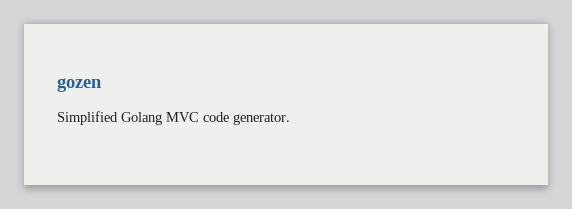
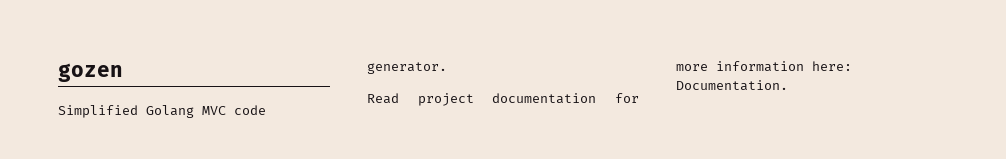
(290, 119) none -> [367,93,639,106] [676,61,852,72] [676,80,788,91] // Read project documentation for more information here: Documentation.

